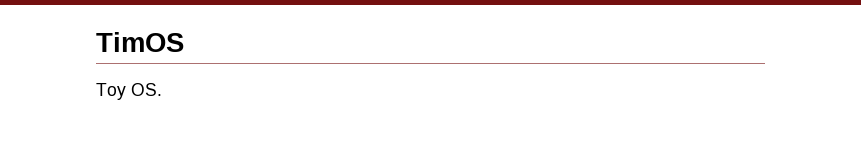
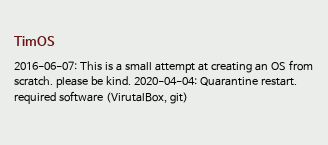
[96,83,162,100] Toy OS. -> [14,60,313,73] [14,76,297,88] [14,91,188,104] 2016-06-07: This is a small attempt at creating an OS from scratch. please be kind. 2020-04-04: Quarantine restart. required software (VirutalBox, git)

